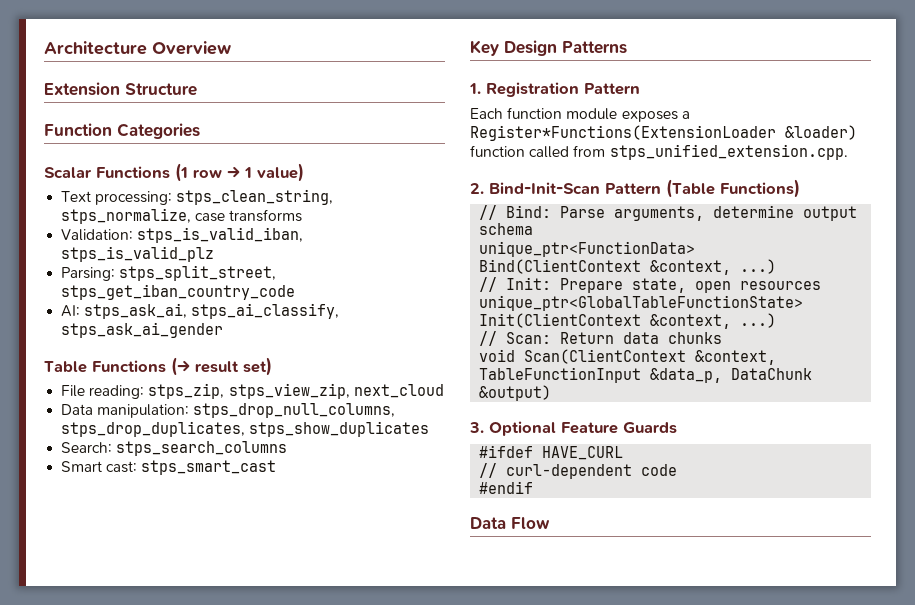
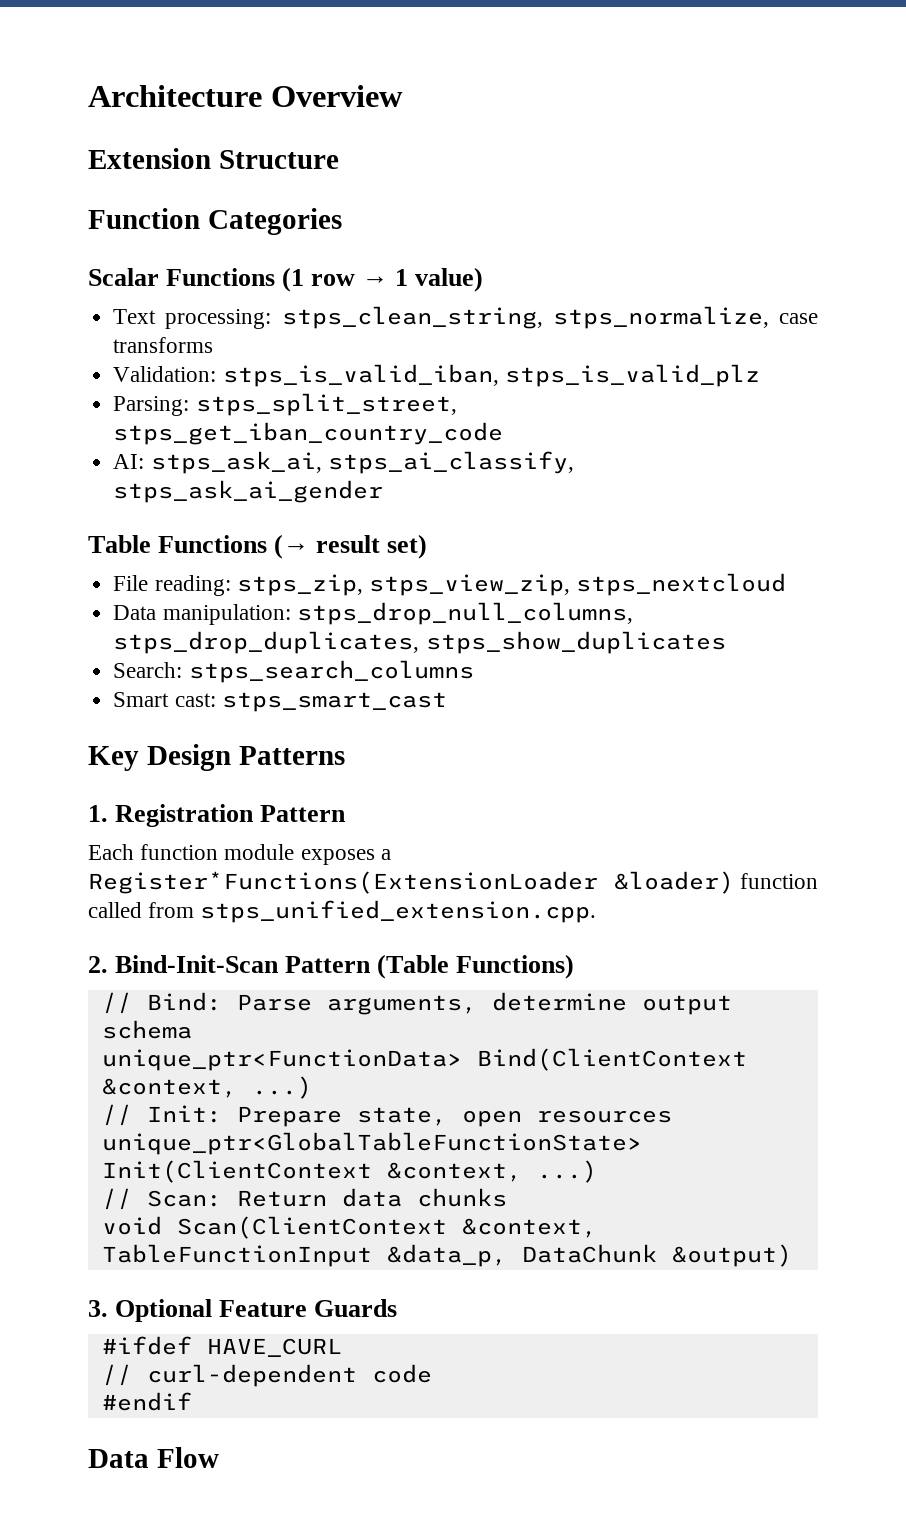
[353,384,444,398] next_cloud -> [576,573,787,596] stps_nextcloud

